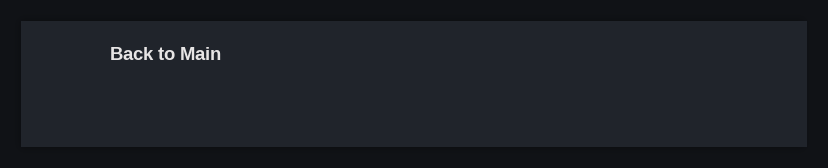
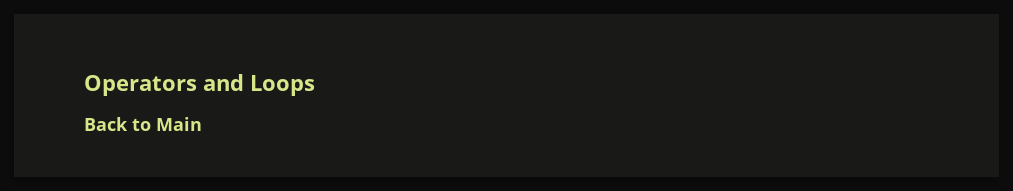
(110, 53) none -> [84,74,315,96] Operators and Loops //

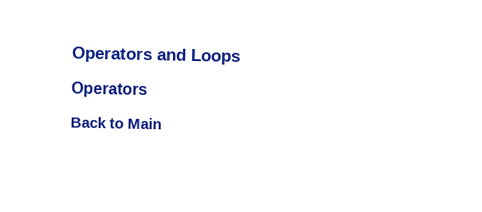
(315, 85) none -> [71,81,148,99] // Operators

